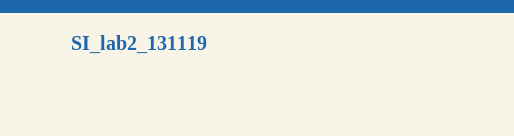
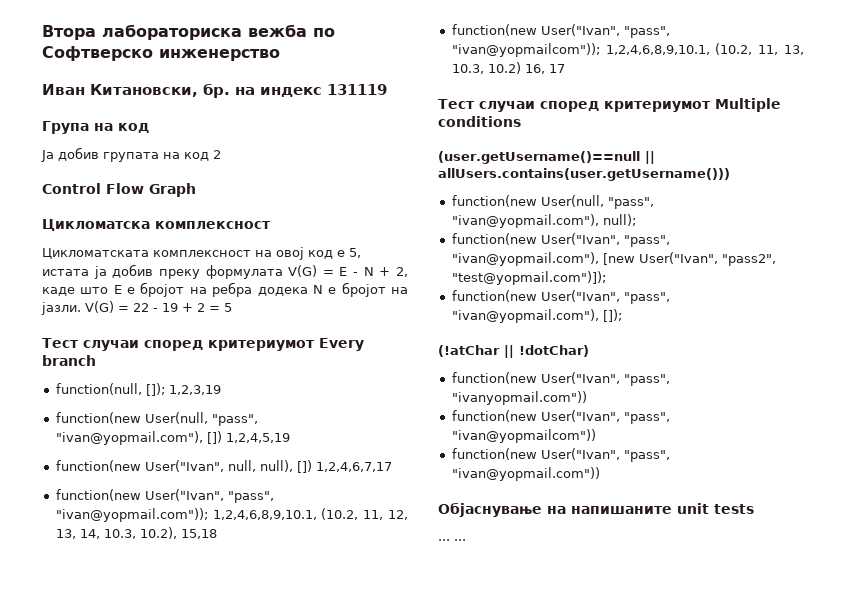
[71,35,207,54] SI_lab2_131119 -> [42,24,335,40] [42,46,280,61] [42,83,387,98] [42,121,149,134] [41,147,221,162] [42,183,196,197] [42,219,271,231] [42,247,361,260] [42,264,408,279] [42,282,409,297] [41,301,232,315] [42,338,364,351] [42,355,96,366] [55,383,221,396] [55,412,258,426] [55,431,290,445] [55,460,392,473] [55,489,274,503] [55,508,408,522] [55,527,217,539] [451,24,670,38] [451,43,804,57] [451,62,565,74] [438,98,781,112] [438,116,521,127] [438,151,655,164] [438,168,730,181] [451,195,654,209] [451,214,636,228] [451,233,670,247] [451,252,776,266] [451,271,606,285] [451,290,670,304] [451,309,622,323] [438,345,589,358] [451,372,670,386] [451,391,587,405] [451,410,670,424] [451,429,596,443] [451,448,670,462] [451,467,600,481] [438,502,754,517] [438,539,466,541] Втора лабораториска вежба по Софтверско инженерство // Иван Китановски, бр. на индекс 131119 // Група на код // Ја добив групата на код 2 // Control Flow Graph // Цикломатска комплексност // Цикломатската комплексност на овој код е 5, истата ја добив преку формулата V(G) = E - N + 2, каде што E е бројот на ребра додека N е бројот на јазли. V(G) = 22 - 19 + 2 = 5 // Тест случаи според критериумот Every branch // function(null, []); 1,2,3,19 // function(new User(null, "pass", "ivan@yopmail.com"), []) 1,2,4,5,19 // function(new User("Ivan", null, null), []) 1,2,4,6,7,17 // function(new User("Ivan", "pass", "ivan@yopmail.com")); 1,2,4,6,8,9,10.1, (10.2, 11, 12, 13, 14, 10.3, 10.2), 15,18 // function(new User("Ivan", "pass", "ivan@yopmailcom")); 1,2,4,6,8,9,10.1, (10.2, 11, 13, 10.3, 10.2) 16, 17 // Тест случаи според критериумот Multiple conditions // (user.getUsername()==null || allUsers.contains(user.getUsername())) // function(new User(null, "pass", "ivan@yopmail.com"), null); // function(new User("Ivan", "pass", "ivan@yopmail.com"), [new User("Ivan", "pass2", "test@yopmail.com")]); // function(new User("Ivan", "pass", "ivan@yopmail.com"), []); // (!atChar || !dotChar) // function(new User("Ivan", "pass", "ivanyopmail.com")) // function(new User("Ivan", "pass", "ivan@yopmailcom")) // function(new User("Ivan", "pass", "ivan@yopmail.com")) // Објаснување на напишаните unit tests // ... ...

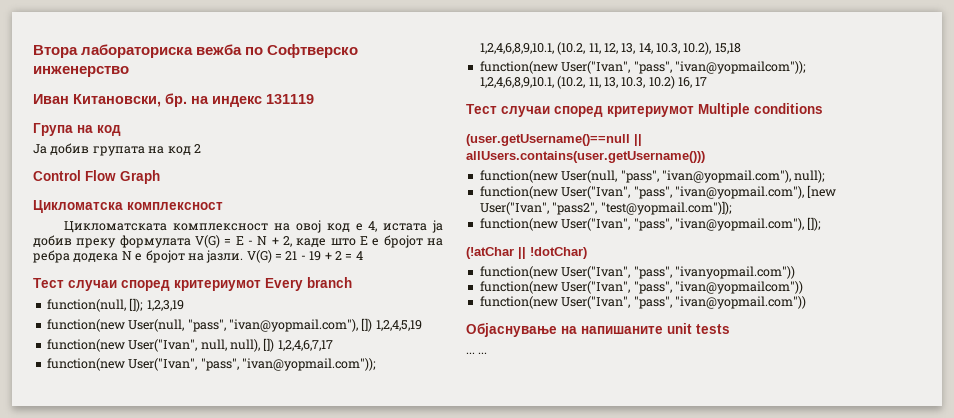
[349,248,361,258] 5, -> [368,221,378,232] 4,
[133,303,149,312] 22 -> [285,251,298,260] 21
[224,303,232,312] 5 -> [355,251,363,260] 4

